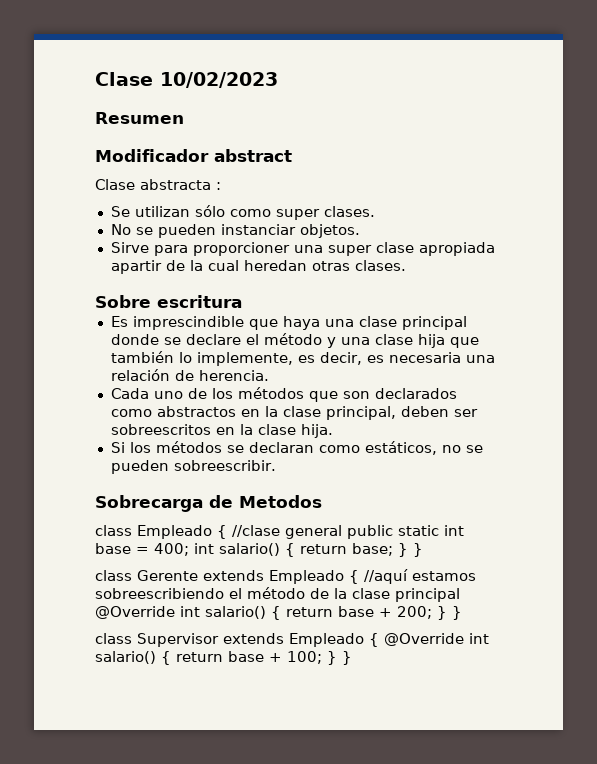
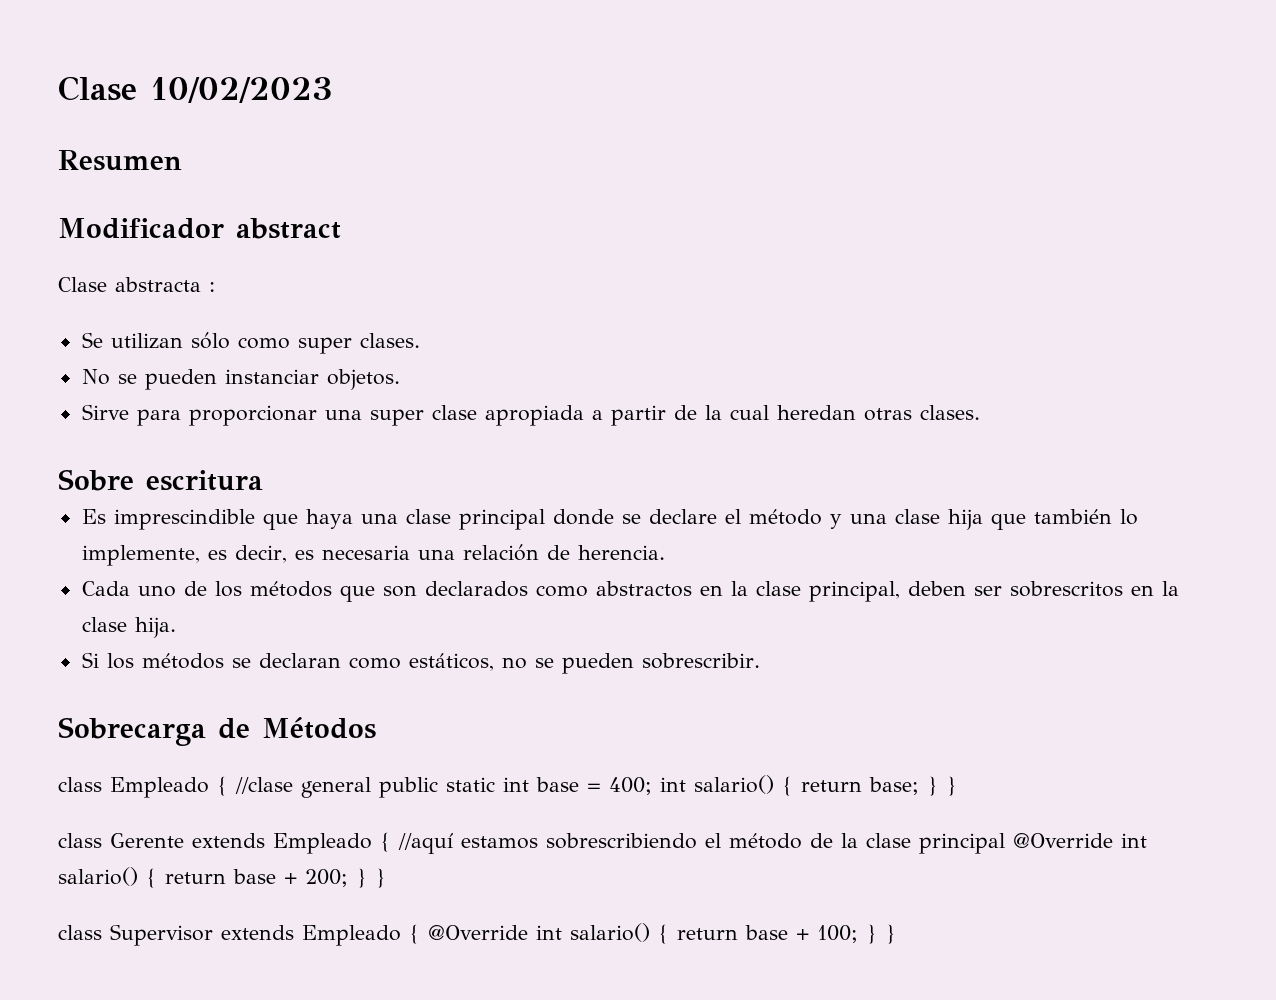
[192,242,290,256] proporcioner -> [188,405,317,426] proporcionar
[110,260,162,274] apartir -> [591,405,666,426] a partir
[110,424,211,435] sobreescritos -> [1009,581,1123,597] sobrescritos
[173,460,276,471] sobreescribir. -> [641,653,760,669] sobrescribir.
[239,495,322,508] Metodos -> [262,717,376,739] Métodos
[95,588,224,599] sobreescribiendo -> [546,833,697,849] sobrescribiendo

